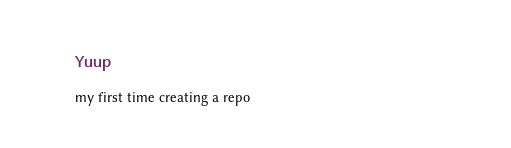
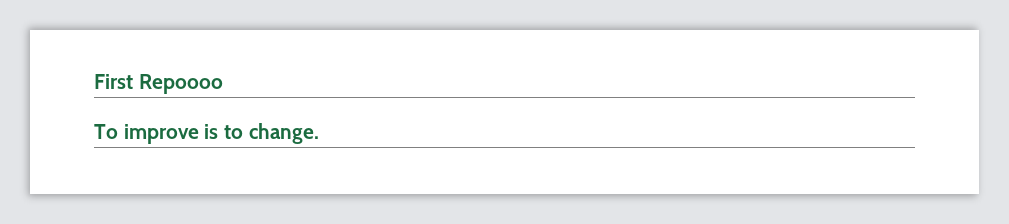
[74,56,111,71] [75,92,250,106] Yuup // my first time creating a repo -> [94,74,223,94] [94,123,319,144] First Repoooo // To improve is to change.

